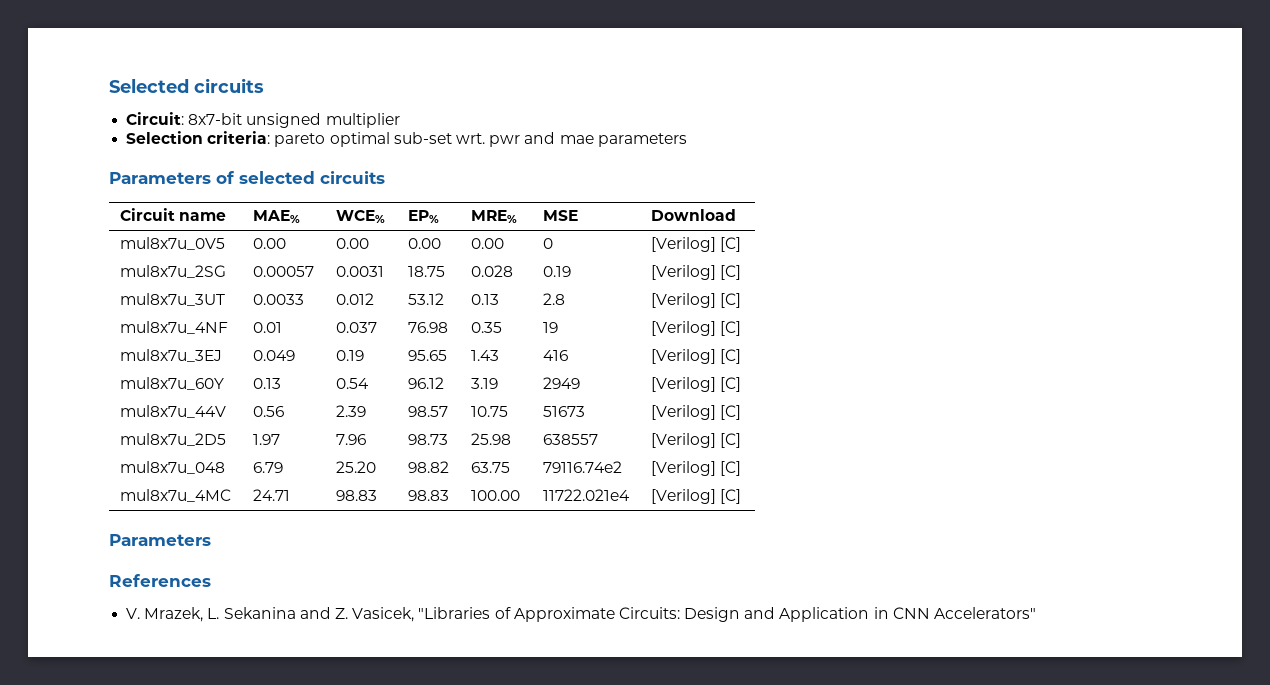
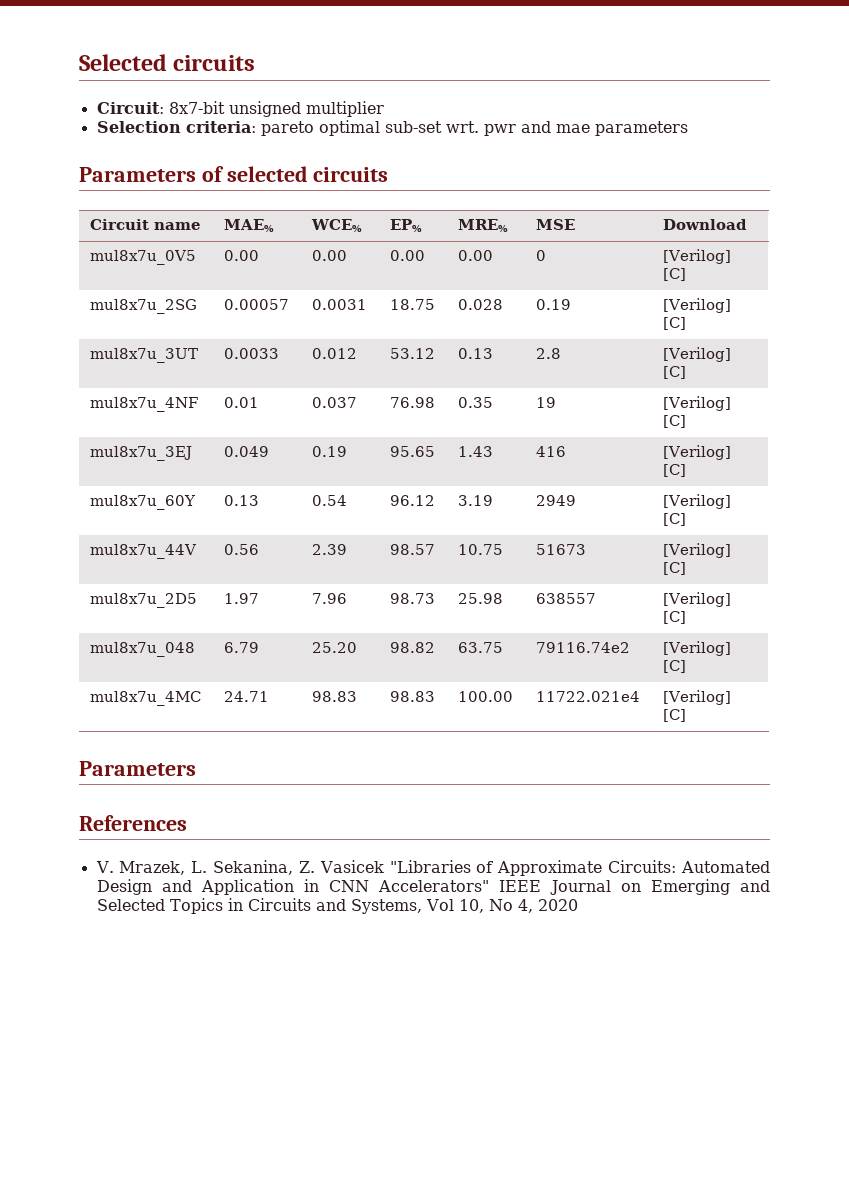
[223,607,415,622] Sekanina and Z. Vasicek, -> [213,860,384,875] Sekanina, Z. Vasicek
(680, 613) none -> [681,861,770,873] Automated
(1037, 613) none -> [499,879,770,895] [96,898,578,914] IEEE Journal on Emerging and Selected Topics in Circuits and Systems, Vol 10, No 4, 2020

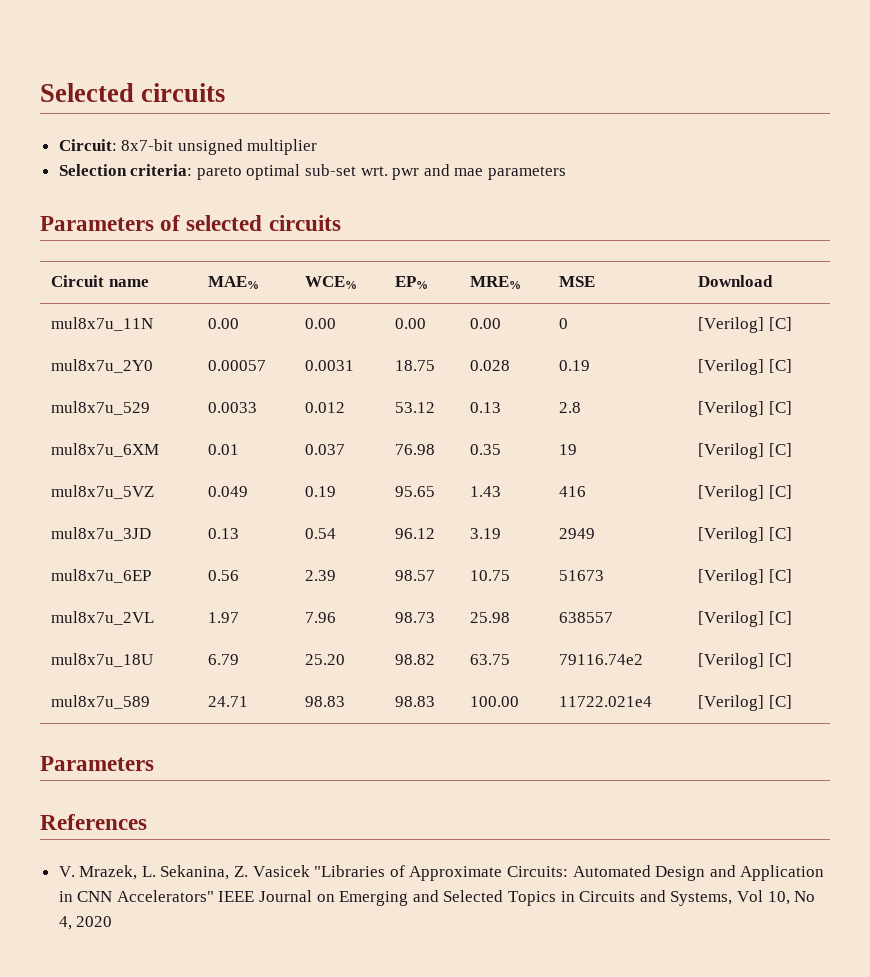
[90,250,197,265] mul8x7u_0V5 -> [50,317,153,331] mul8x7u_11N
[90,299,198,314] mul8x7u_2SG -> [50,359,153,373] mul8x7u_2Y0
[90,348,199,363] mul8x7u_3UT -> [50,401,150,415] mul8x7u_529
[90,397,199,412] mul8x7u_4NF -> [50,443,159,457] mul8x7u_6XM
[90,446,193,461] mul8x7u_3EJ -> [50,485,154,499] mul8x7u_5VZ
[90,495,197,510] mul8x7u_60Y -> [50,527,151,541] mul8x7u_3JD
[90,544,198,559] mul8x7u_44V -> [50,569,151,583] mul8x7u_6EP
[90,593,198,608] mul8x7u_2D5 -> [50,611,154,625] mul8x7u_2VL
[90,642,196,657] mul8x7u_048 -> [50,653,153,667] mul8x7u_18U
[90,691,202,706] mul8x7u_4MC -> [50,695,150,709] mul8x7u_589

